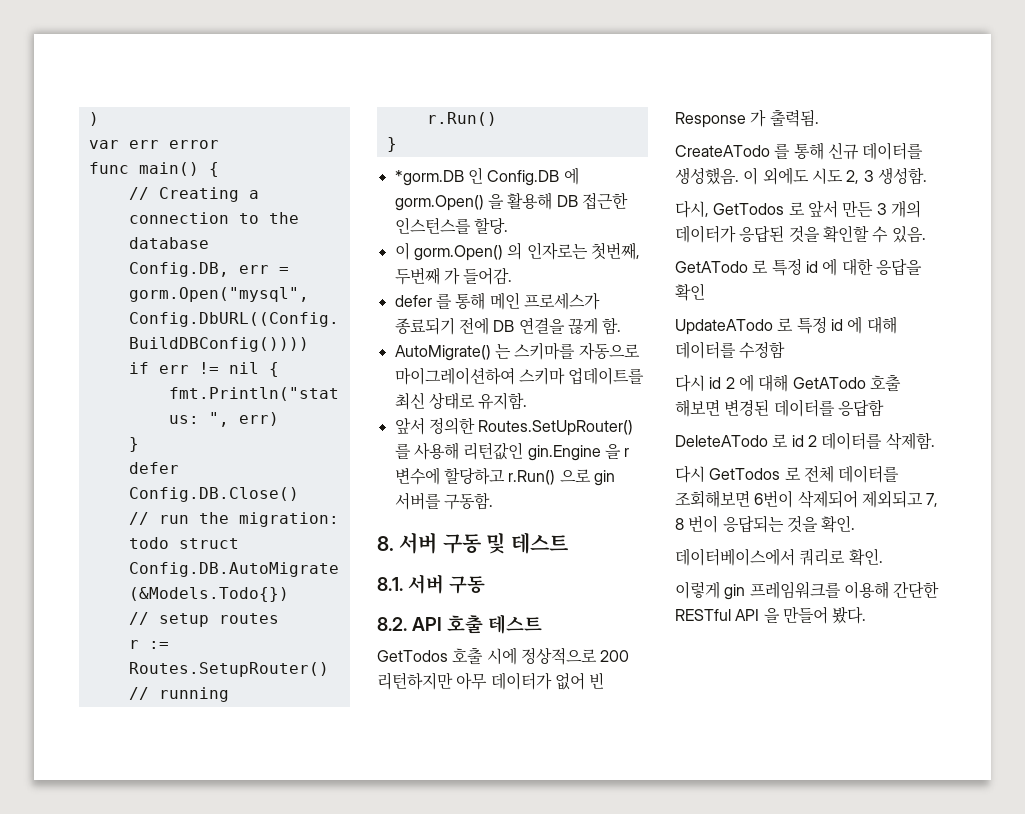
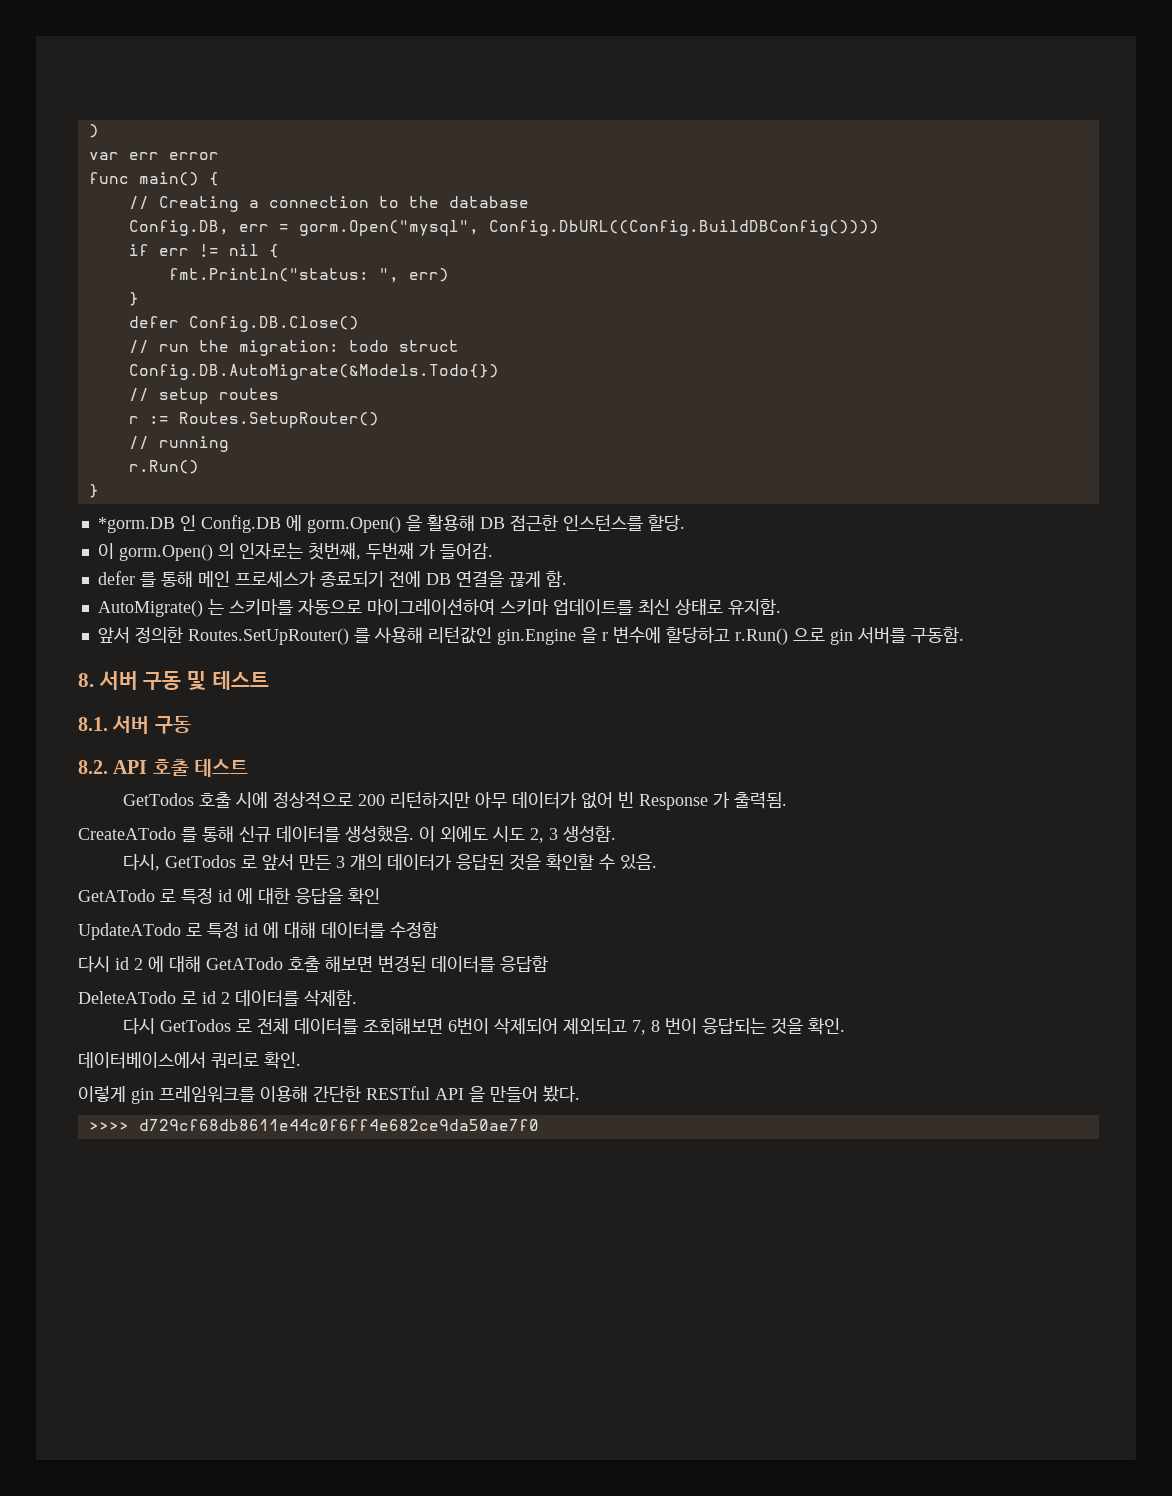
(867, 615) none -> [88,1119,539,1131] // >>>> d729cf68db8611e44c0f6ff4e682ce9da50ae7f0

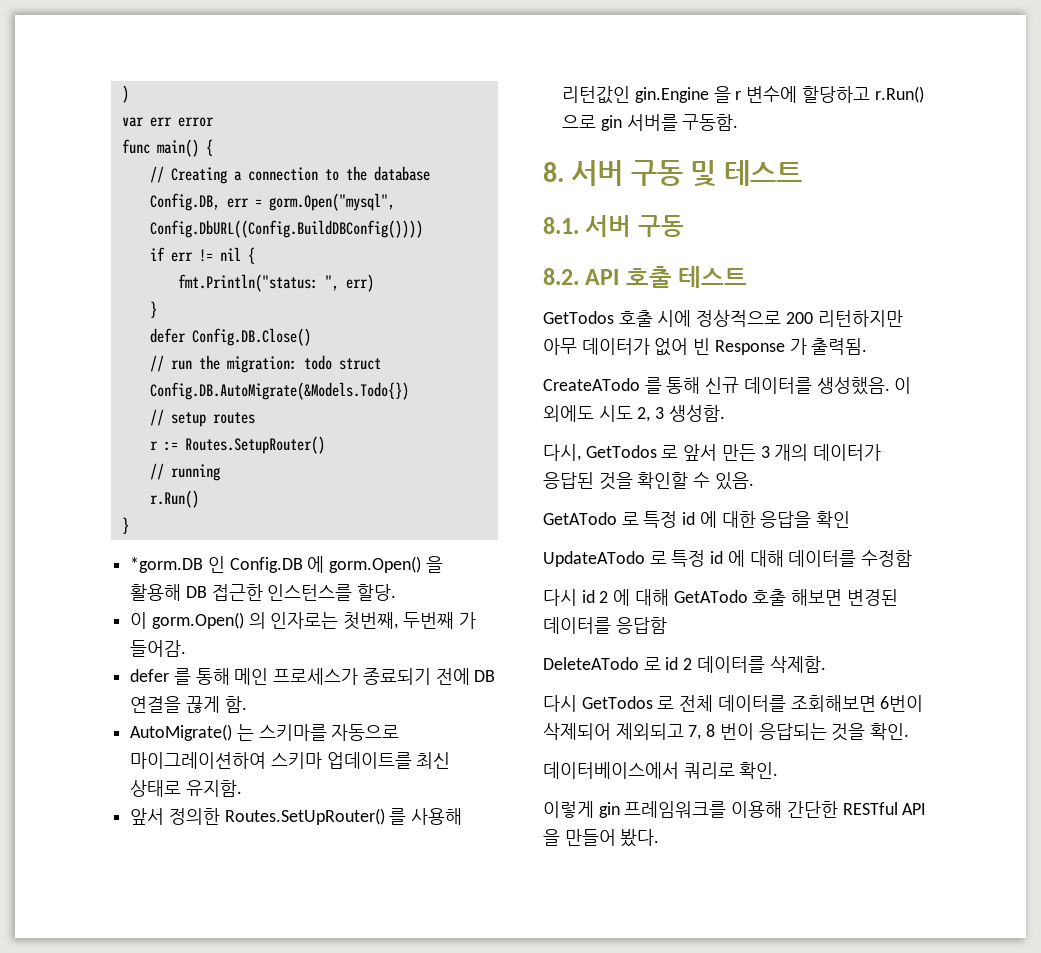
[88,1119,539,1131] // >>>> d729cf68db8611e44c0f6ff4e682ce9da50ae7f0 -> (660, 838) none

